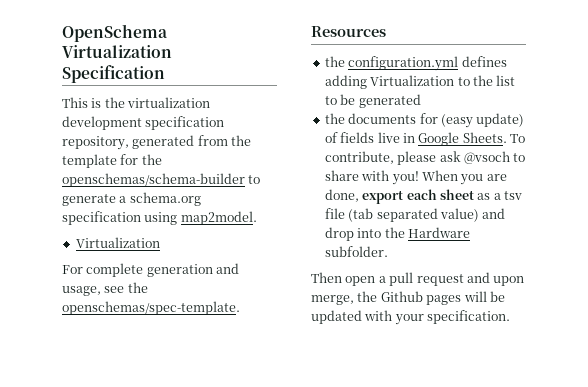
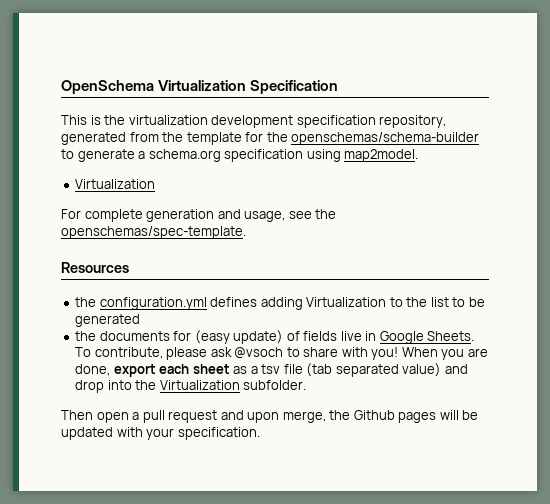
[407,227,470,238] Hardware -> [159,380,240,390] Virtualization

